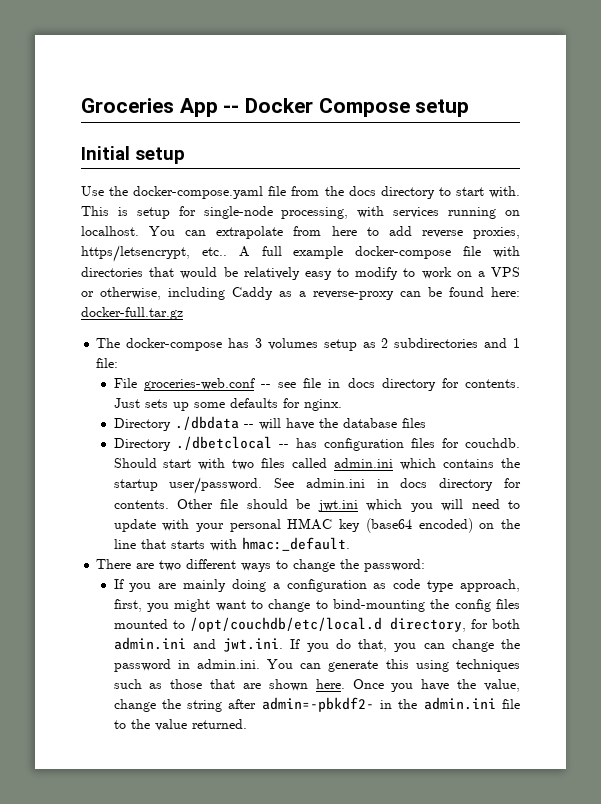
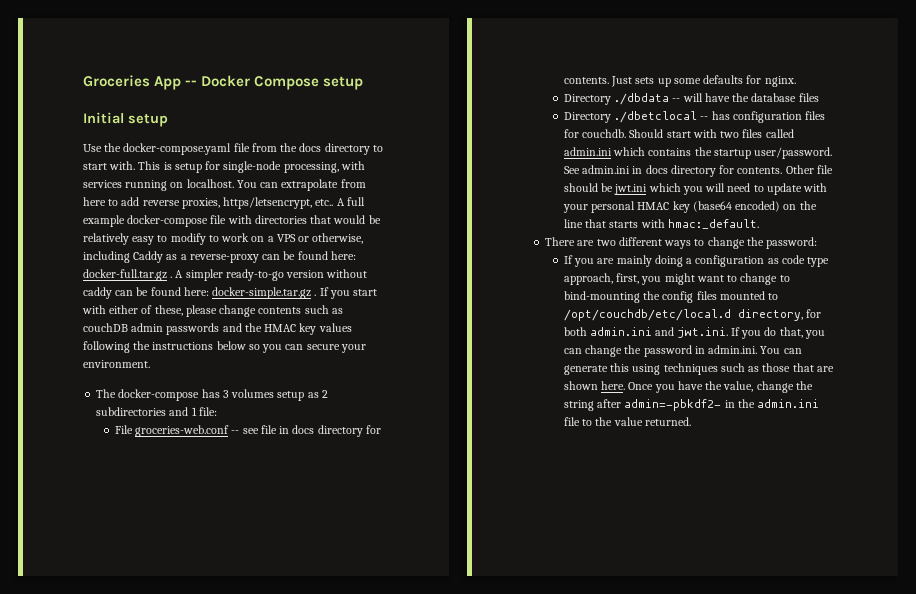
(183, 313) none -> [170,269,368,281] [83,287,378,299] [82,305,343,317] [83,323,352,335] [83,341,366,353] [83,360,150,368] . A simpler ready-to-go version without caddy can be found here: docker-simple.tar.gz . If you start with either of these, please change contents such as couchDB admin passwords and the HMAC key values following the instructions below so you can secure your environment.

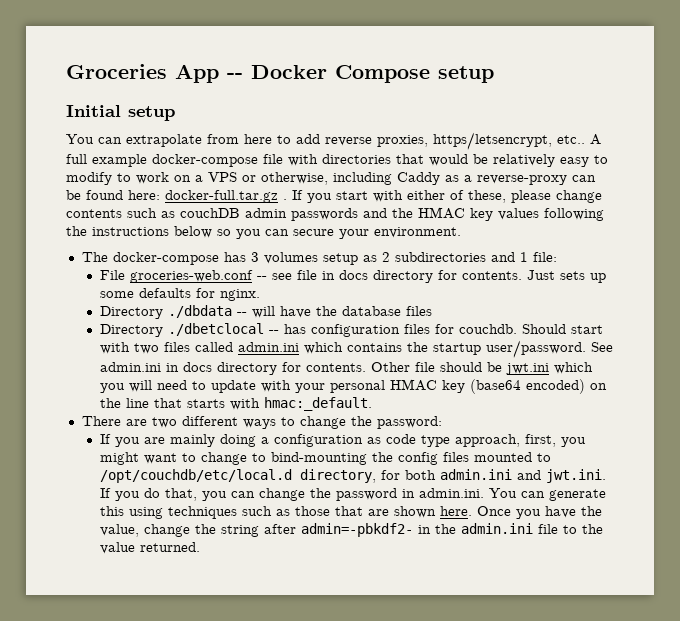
[83,143,383,155] [83,161,365,173] [83,179,234,191] Use the docker-compose.yaml file from the docs directory to start with. This is setup for single-node processing, with services running on localhost. -> (175, 113) none
[175,269,368,281] [83,287,317,299] A simpler ready-to-go version without caddy can be found here: docker-simple.tar.gz . -> (287, 199) none

